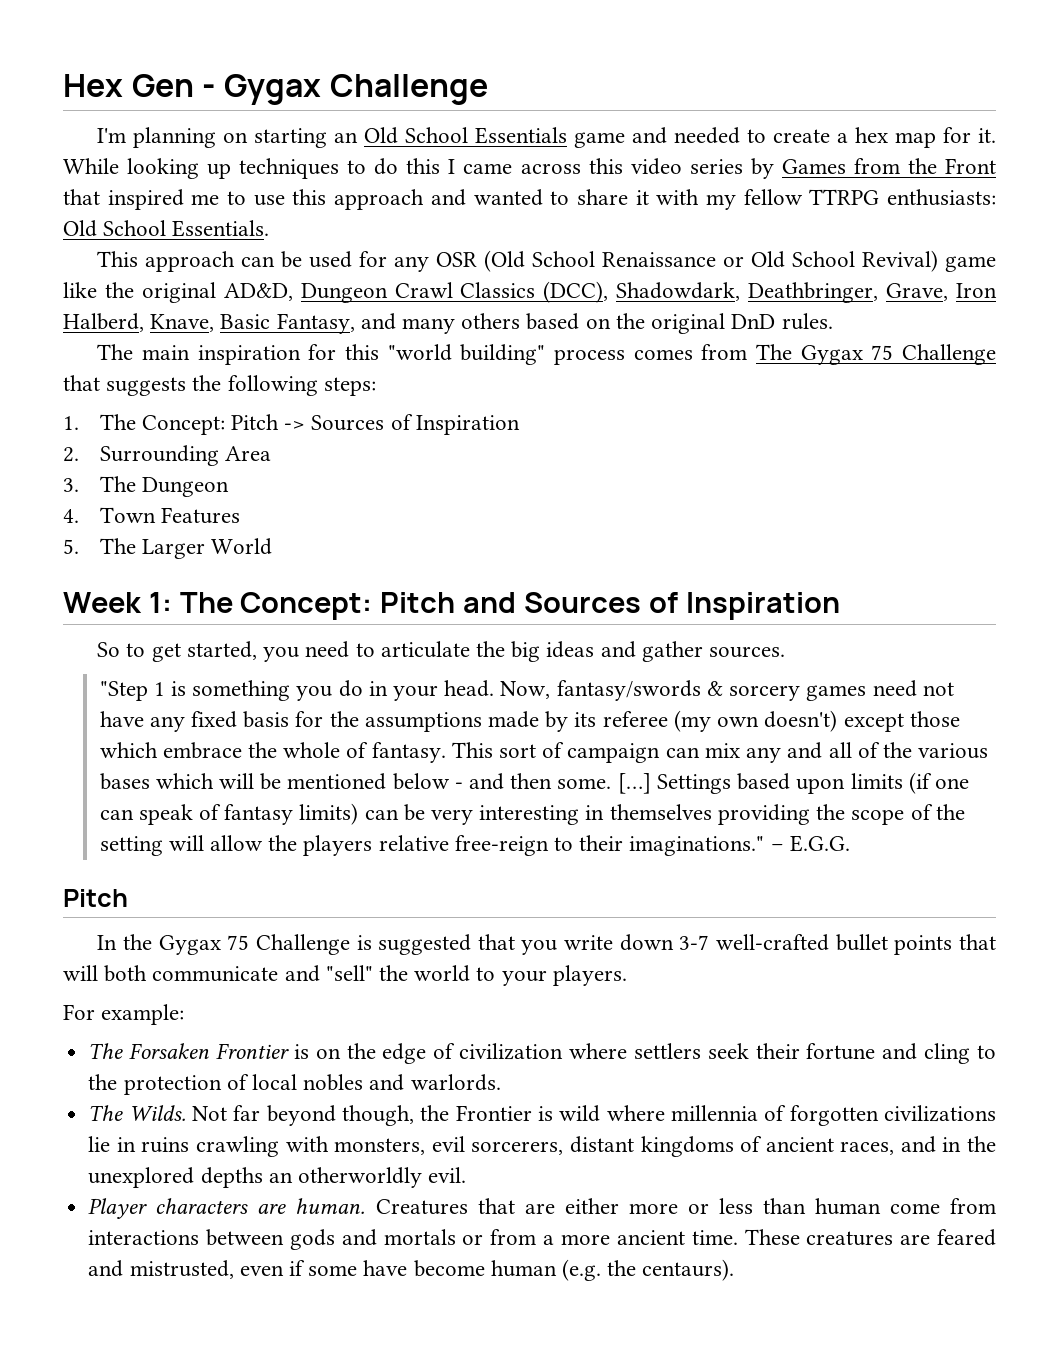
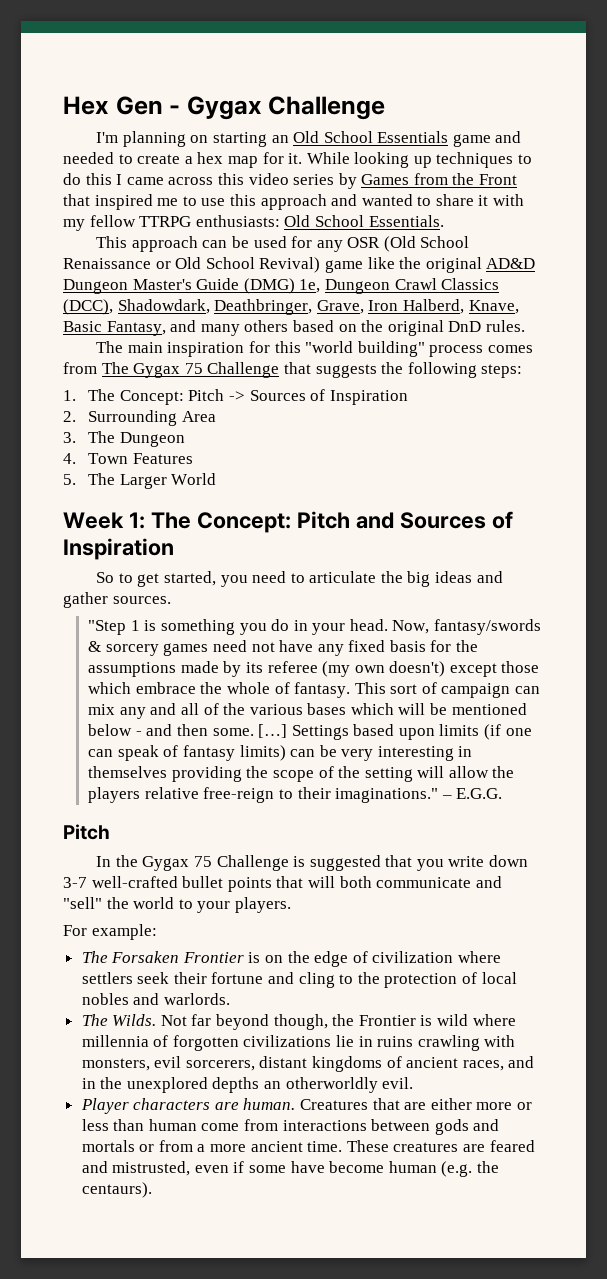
[223,283,293,301] AD&D, -> [486,258,536,269] [63,278,321,294] AD&D Dungeon Master's Guide (DMG) 1e,

